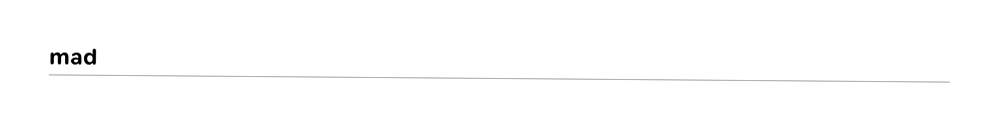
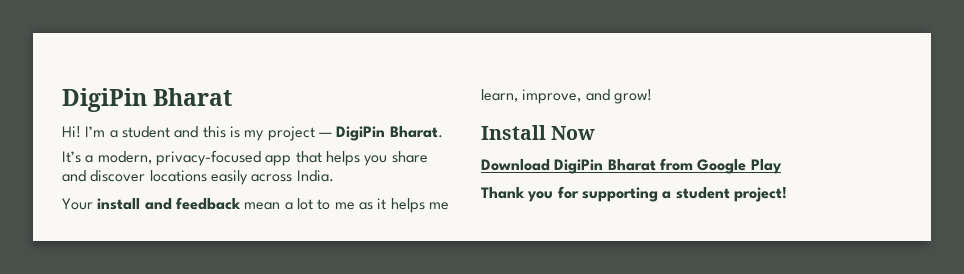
[49,48,98,65] mad -> [62,88,233,112] [62,126,443,141] [62,150,428,166] [62,170,334,185] [62,197,449,213] [481,89,652,104] [481,125,596,140] [481,158,782,174] [481,186,787,202] DigiPin Bharat // Hi! I’m a student and this is my project — DigiPin Bharat. // It’s a modern, privacy-focused app that helps you share and discover locations easily across India. // Your install and feedback mean a lot to me as it helps me learn, improve, and grow! // Install Now // Download DigiPin Bharat from Google Play // Thank you for supporting a student project!

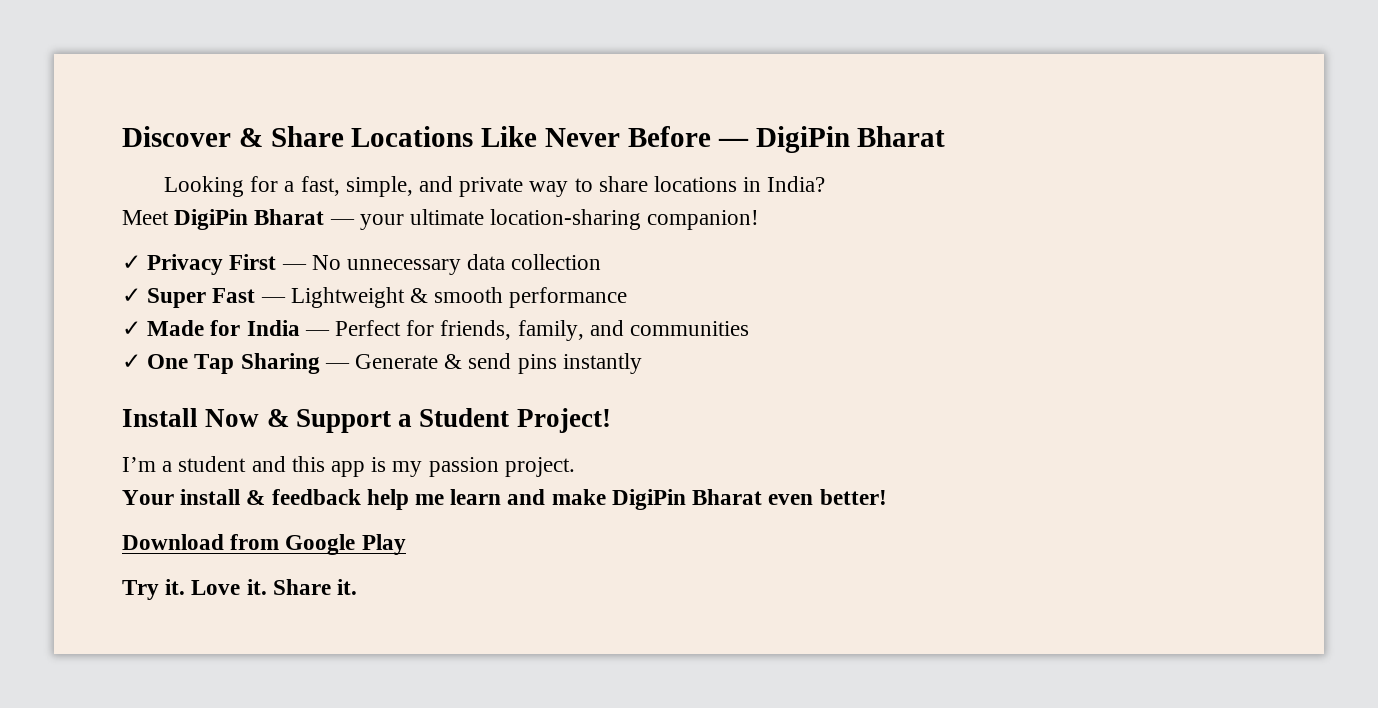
[62,88,233,112] [62,126,81,138] DigiPin Bharat // Hi! -> [122,126,946,153] [163,176,826,197] [122,209,760,230] [122,254,602,275] [122,287,628,308] [122,320,750,341] [122,353,642,374] [122,408,611,433] Discover & Share Locations Like Never Before — DigiPin Bharat // Looking for a fast, simple, and private way to share locations in India? // Meet DigiPin Bharat — your ultimate location-sharing companion! // ✓ Privacy First — No unnecessary data collection // ✓ Super Fast — Lightweight & smooth performance // ✓ Made for India — Perfect for friends, family, and communities // ✓ One Tap Sharing — Generate & send pins instantly // Install Now & Support a Student Project! //
(226, 132) none -> [331,461,366,477] app
[267,126,443,141] [62,150,428,166] [62,170,334,185] [62,197,449,213] [481,89,652,104] [481,125,596,140] project — DigiPin Bharat. // It’s a modern, privacy-focused app that helps you share and discover locations easily across India. // Your install and feedback mean a lot to me as it helps me learn, improve, and grow! // Install Now -> [428,457,575,477] [122,489,887,510] passion project. // Your install & feedback help me learn and make DigiPin Bharat even better!
[554,159,656,174] DigiPin Bharat -> (224, 542) none
[481,186,787,202] Thank you for supporting a student project! -> [122,579,358,600] Try it. Love it. Share it.

